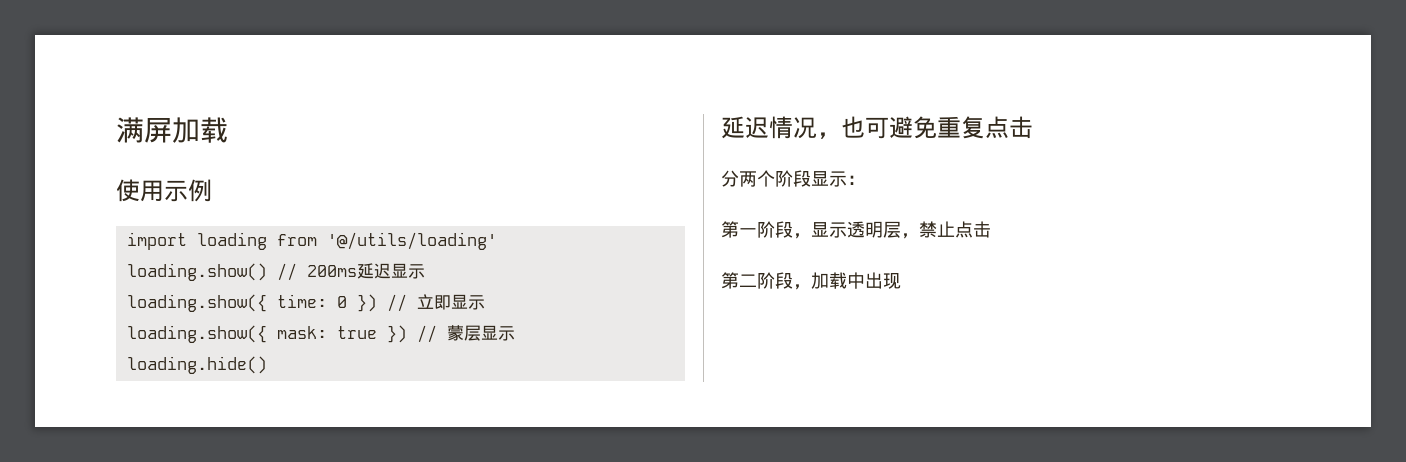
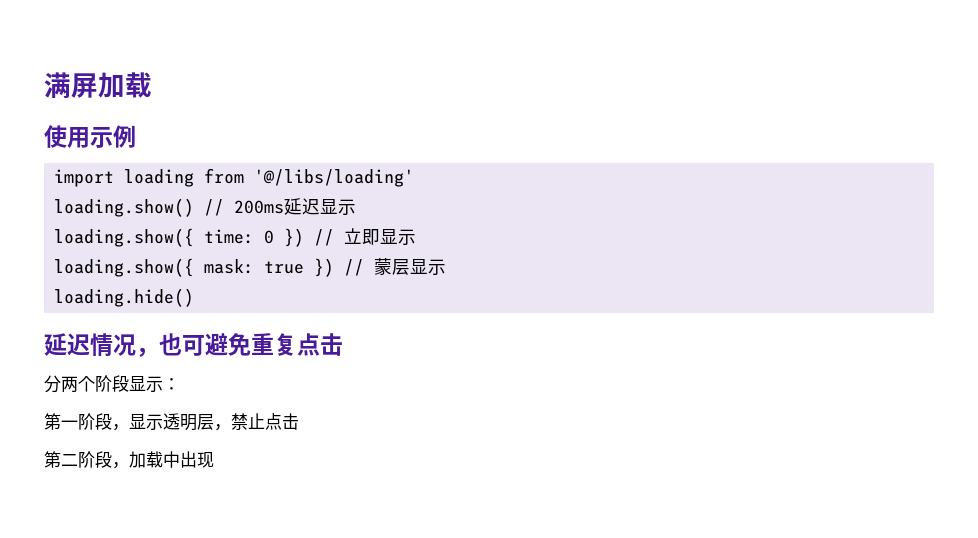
[326,232,497,250] '@/utils/loading' -> [254,169,415,187] '@/libs/loading'

